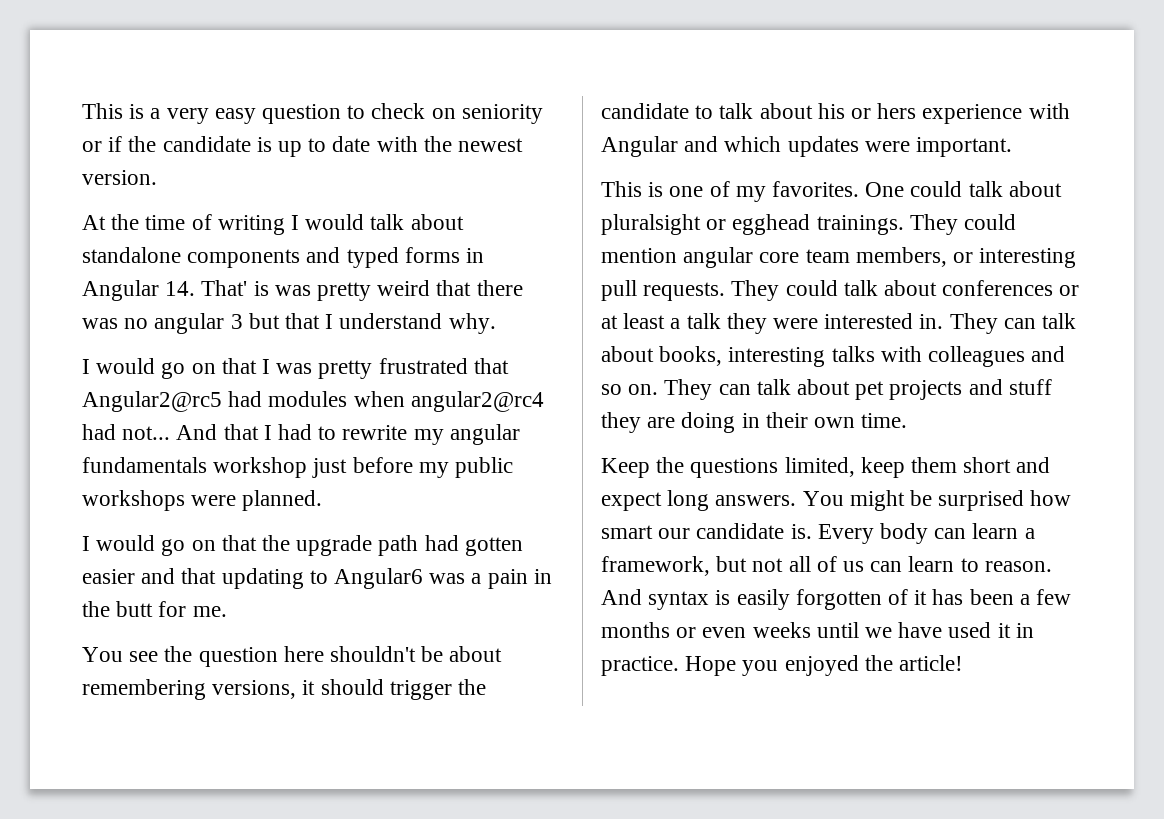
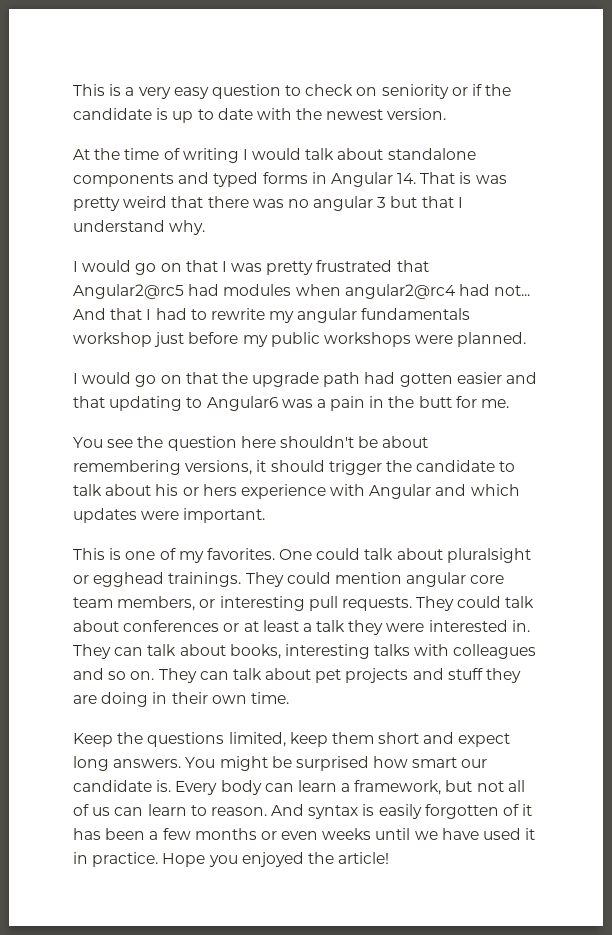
[201,280,248,296] That' -> [420,172,456,184] That

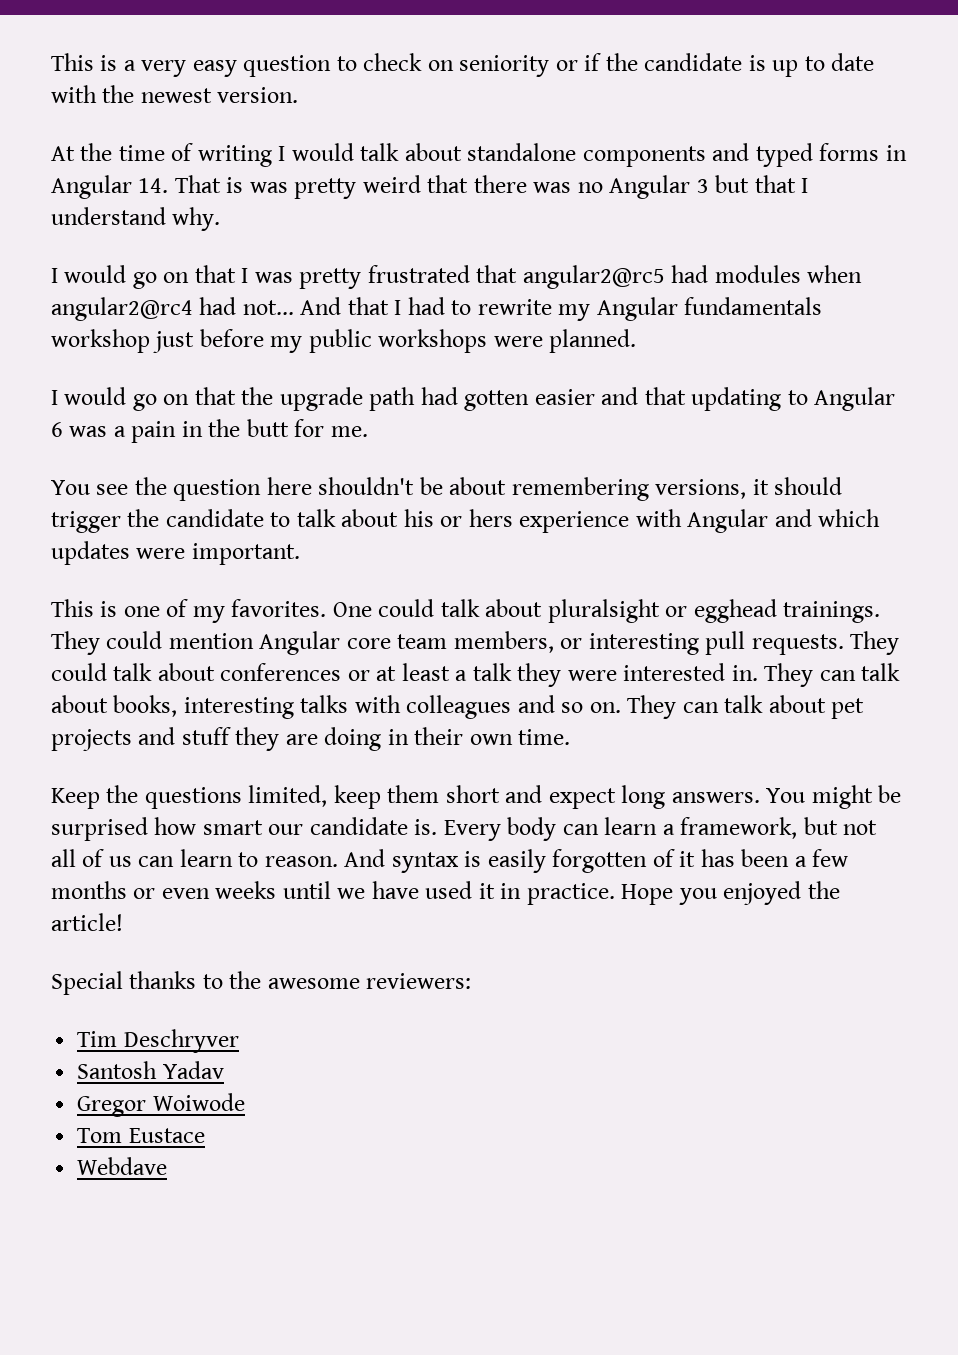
[313,196,374,211] angular -> [609,175,691,199] Angular
[73,284,184,299] Angular2@rc5 -> [522,265,665,289] angular2@rc5
[297,308,358,323] angular -> [596,297,678,321] Angular
[206,396,278,411] Angular6 -> [814,387,896,411] [51,422,63,437] Angular 6
[406,572,467,587] angular -> [259,631,341,655] Angular
(390, 858) none -> [51,971,472,995] [77,1029,239,1053] [77,1061,224,1079] [77,1093,245,1117] [77,1128,205,1143] [77,1157,168,1175] // Special thanks to the awesome reviewers: // Tim Deschryver // Santosh Yadav // Gregor Woiwode // Tom Eustace // Webdave

